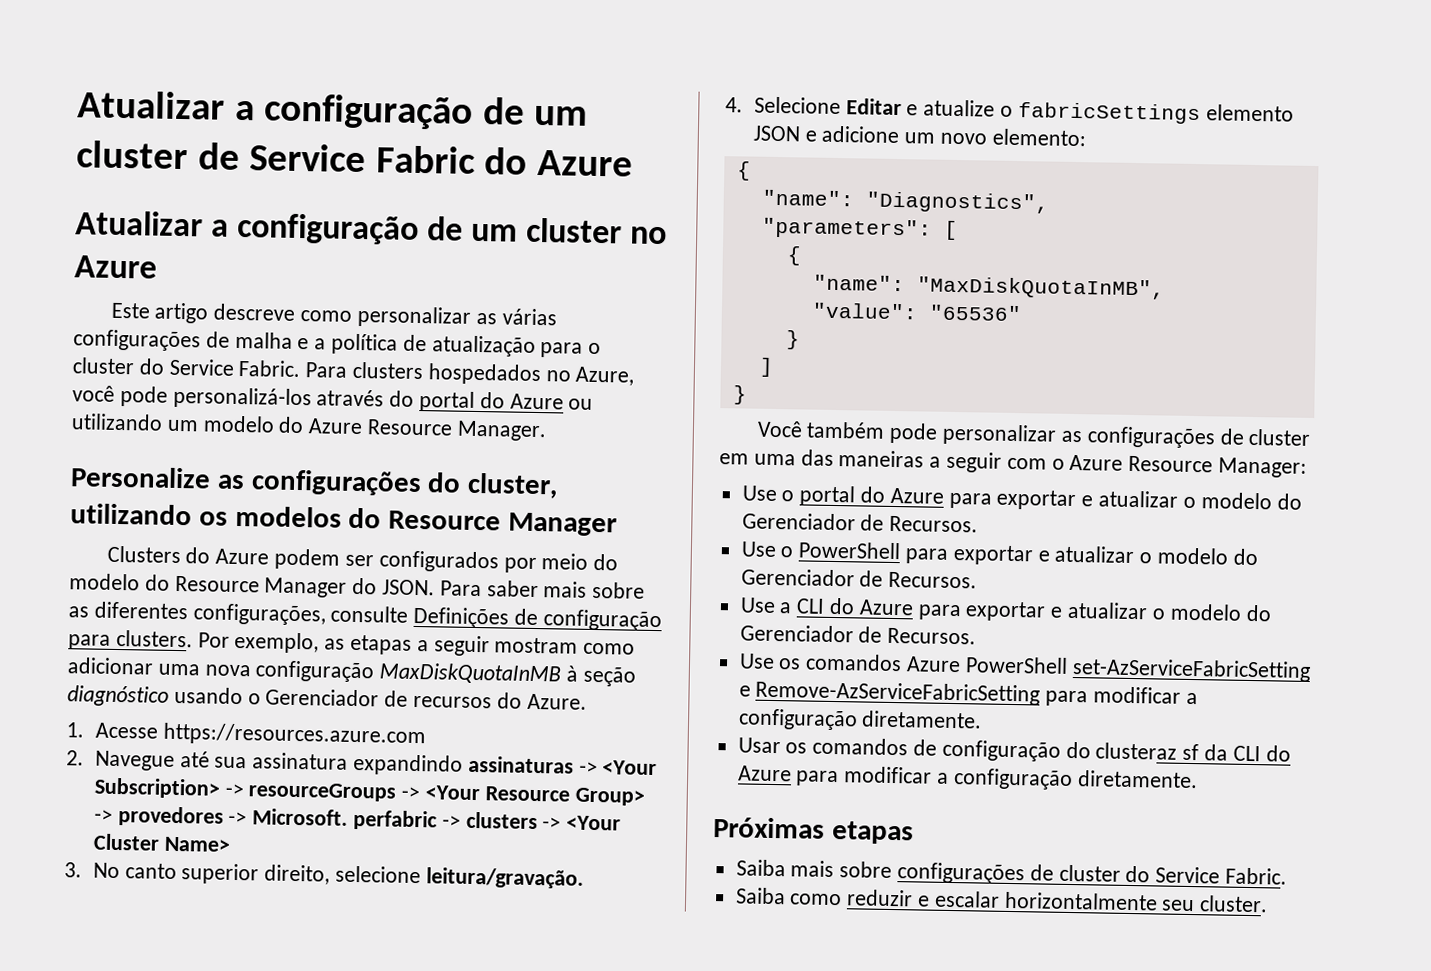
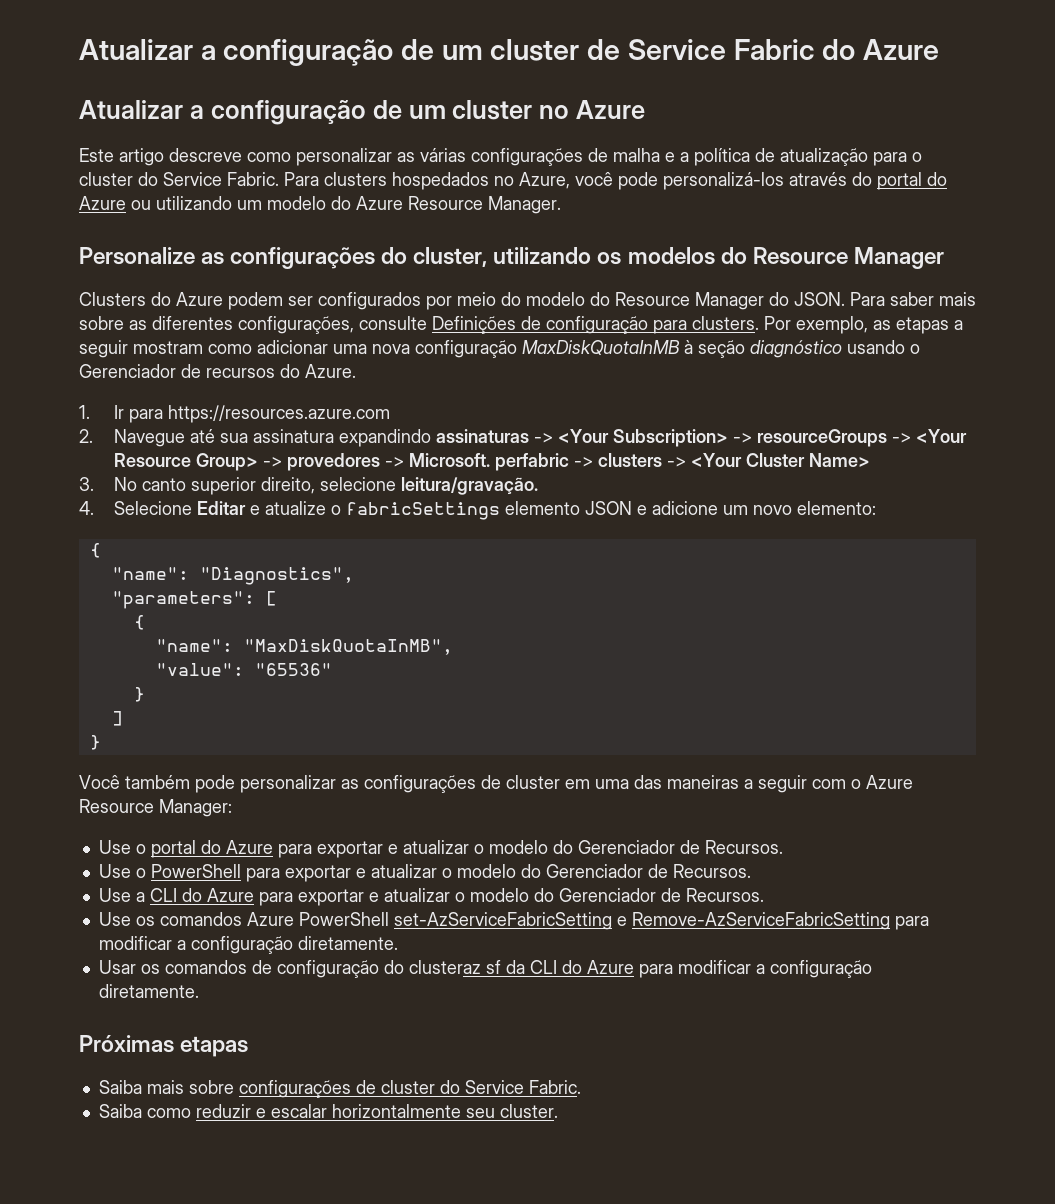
[94,722,158,739] Acesse -> [113,405,163,423] Ir para

